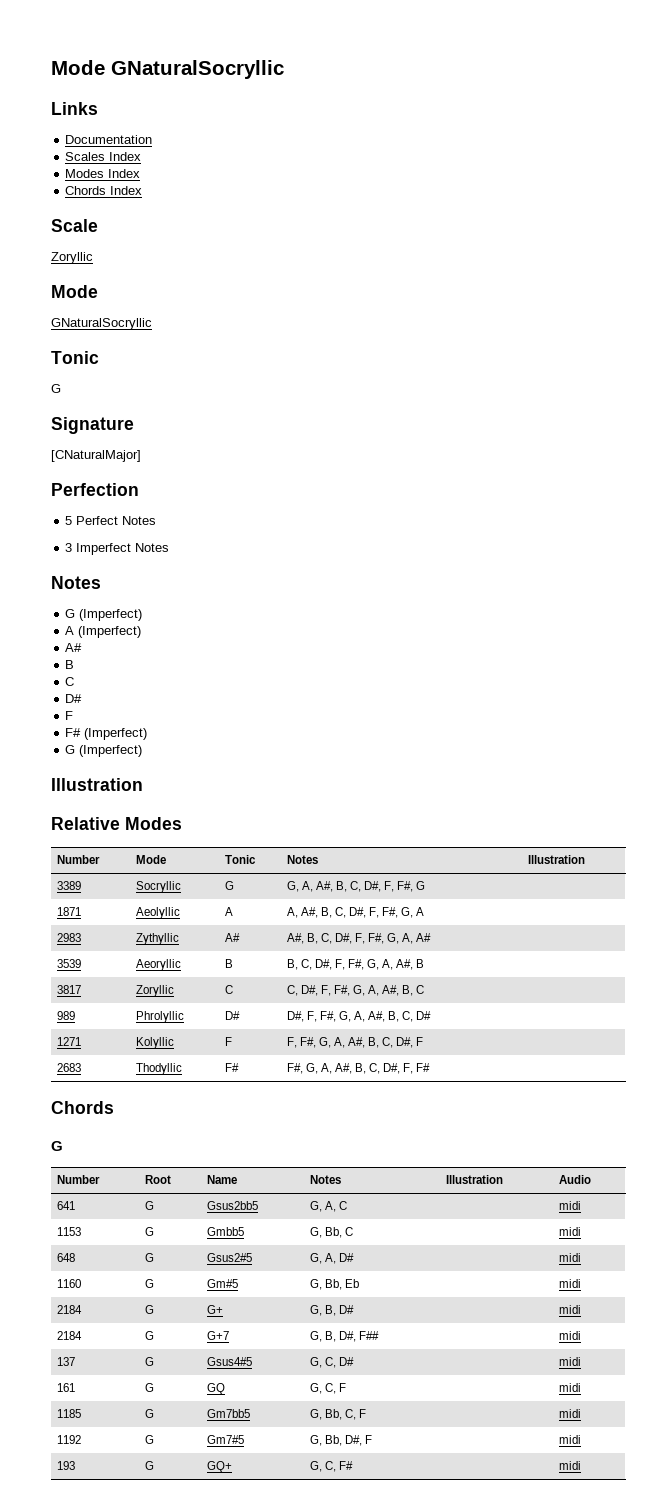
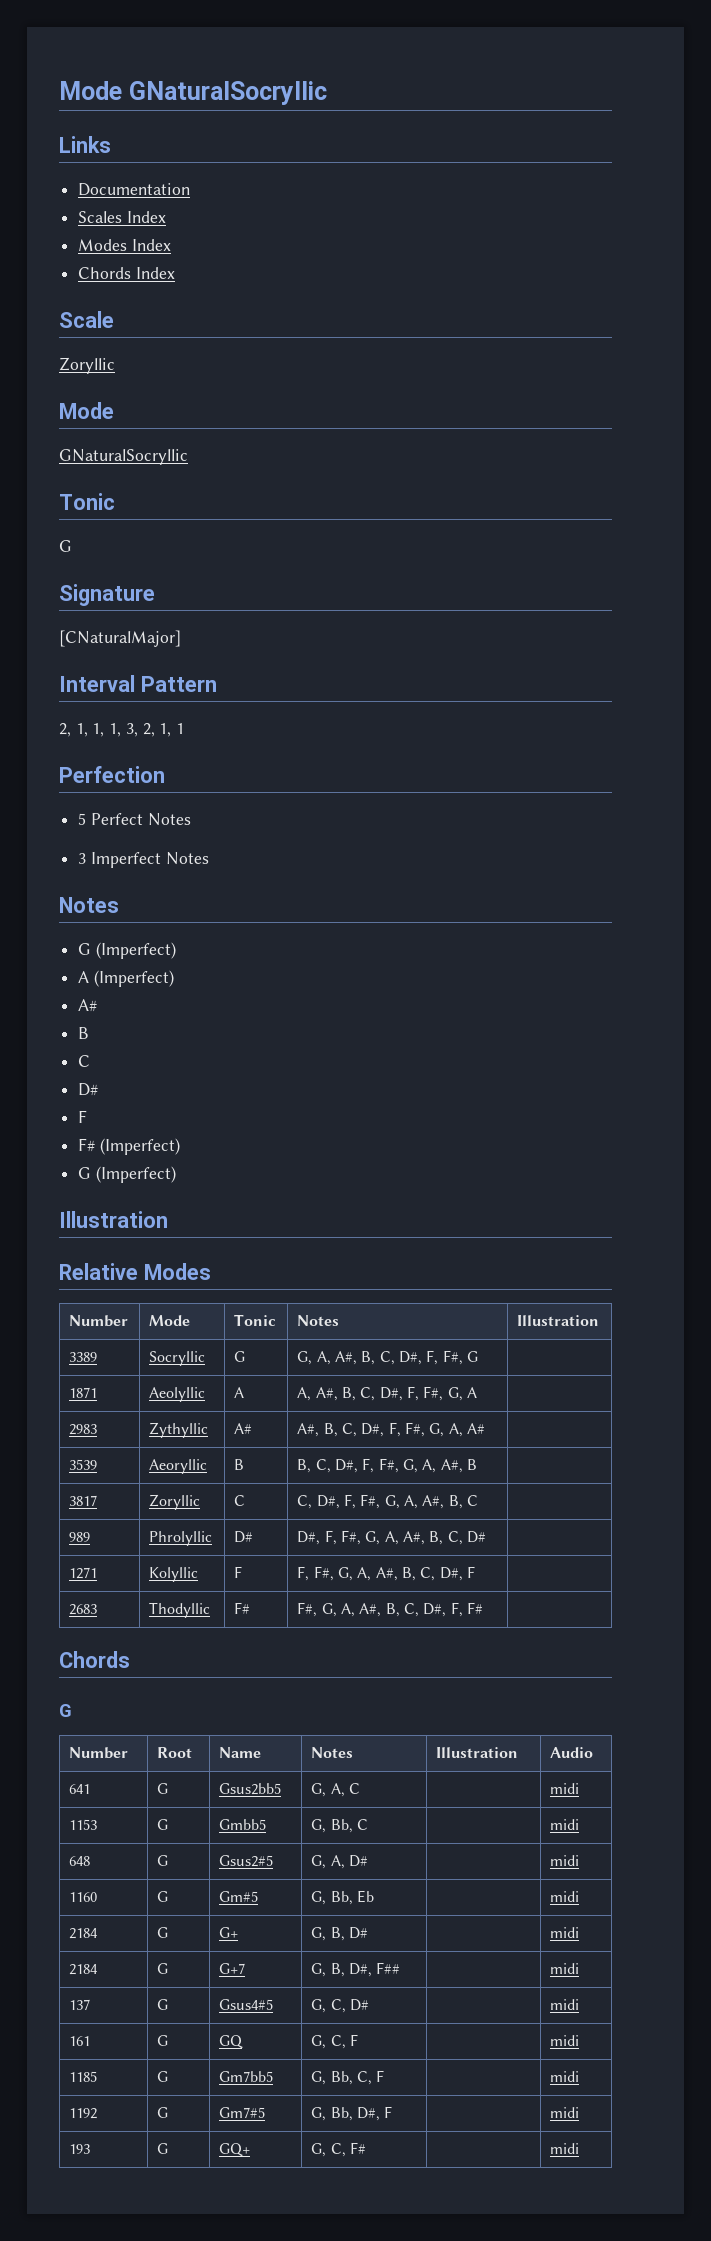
(141, 456) none -> [59,675,217,692] [59,723,185,737] // Interval Pattern // 2, 1, 1, 1, 3, 2, 1, 1

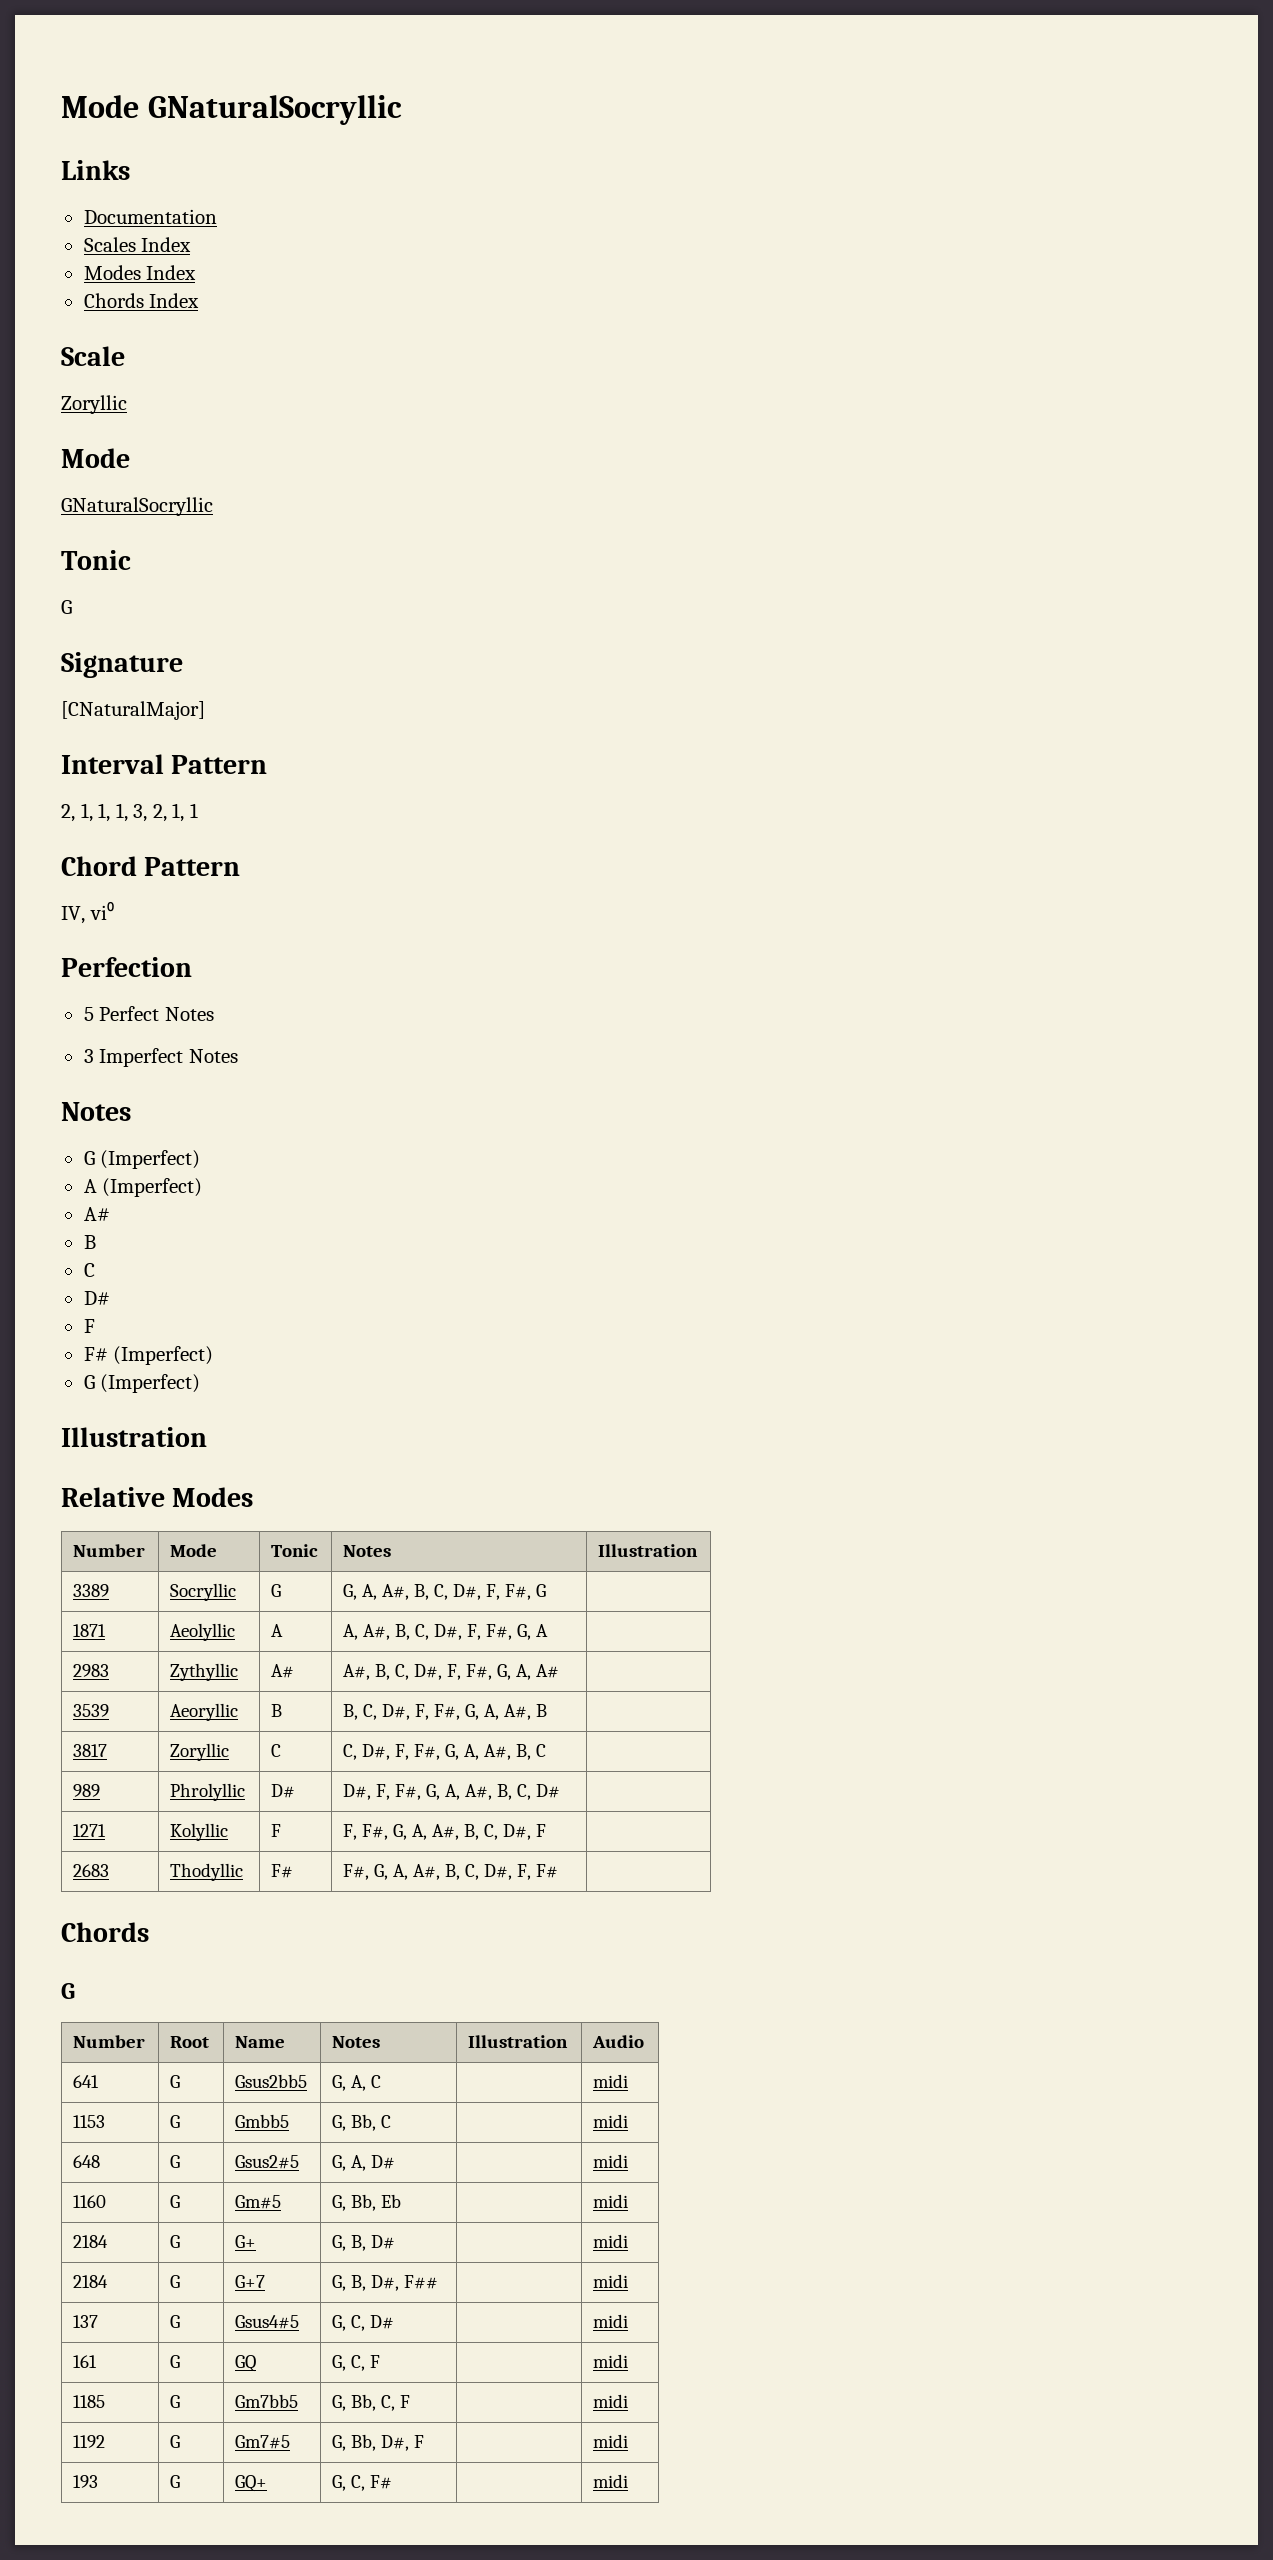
(185, 728) none -> [61,856,241,876] [61,901,114,924] // Chord Pattern // IV, vi⁰

